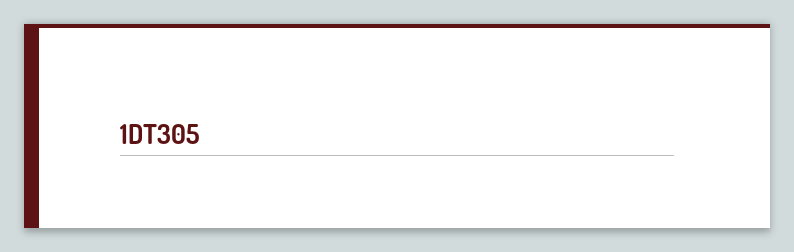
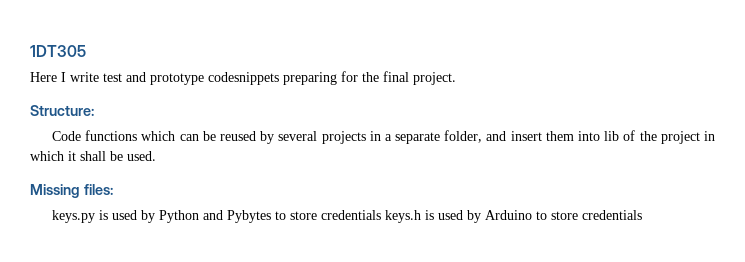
(199, 134) none -> [30,71,456,85] [30,105,94,116] [52,130,716,144] [30,151,156,161] [30,184,113,198] [52,210,643,223] // Here I write test and prototype codesnippets preparing for the final project. // Structure: // Code functions which can be reused by several projects in a separate folder, and insert them into lib of the project in which it shall be used. // Missing files: // keys.py is used by Python and Pybytes to store credentials keys.h is used by Arduino to store credentials

